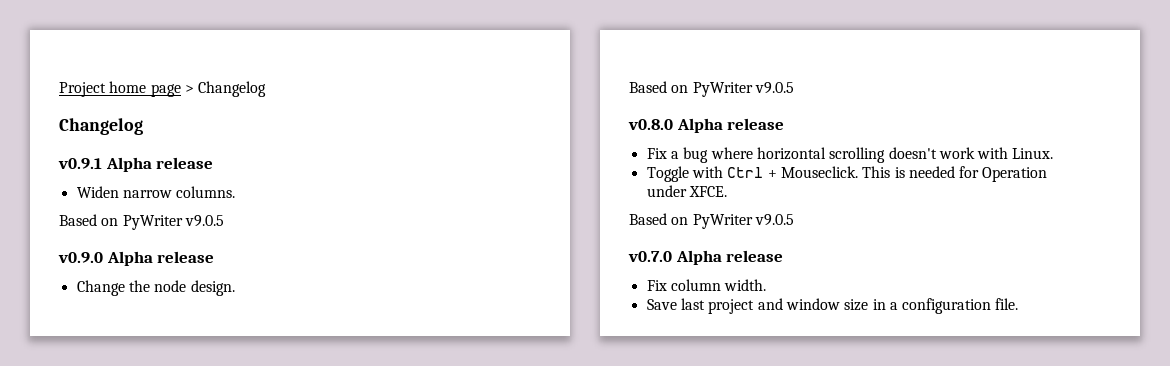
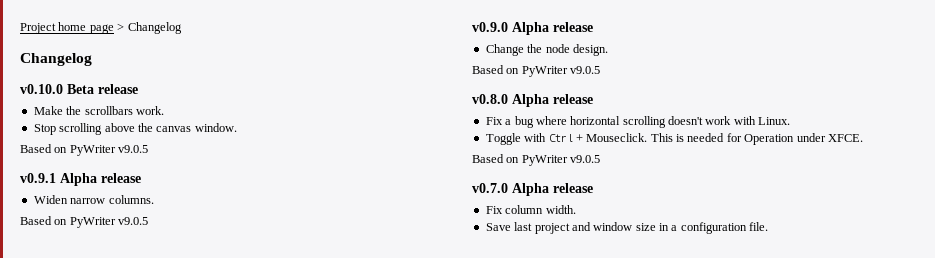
(143, 126) none -> [20,84,138,94] [33,106,164,115] [33,123,237,135] [20,144,149,156] // v0.10.0 Beta release // Make the scrollbars work. // Stop scrolling above the canvas window. // Based on PyWriter v9.0.5

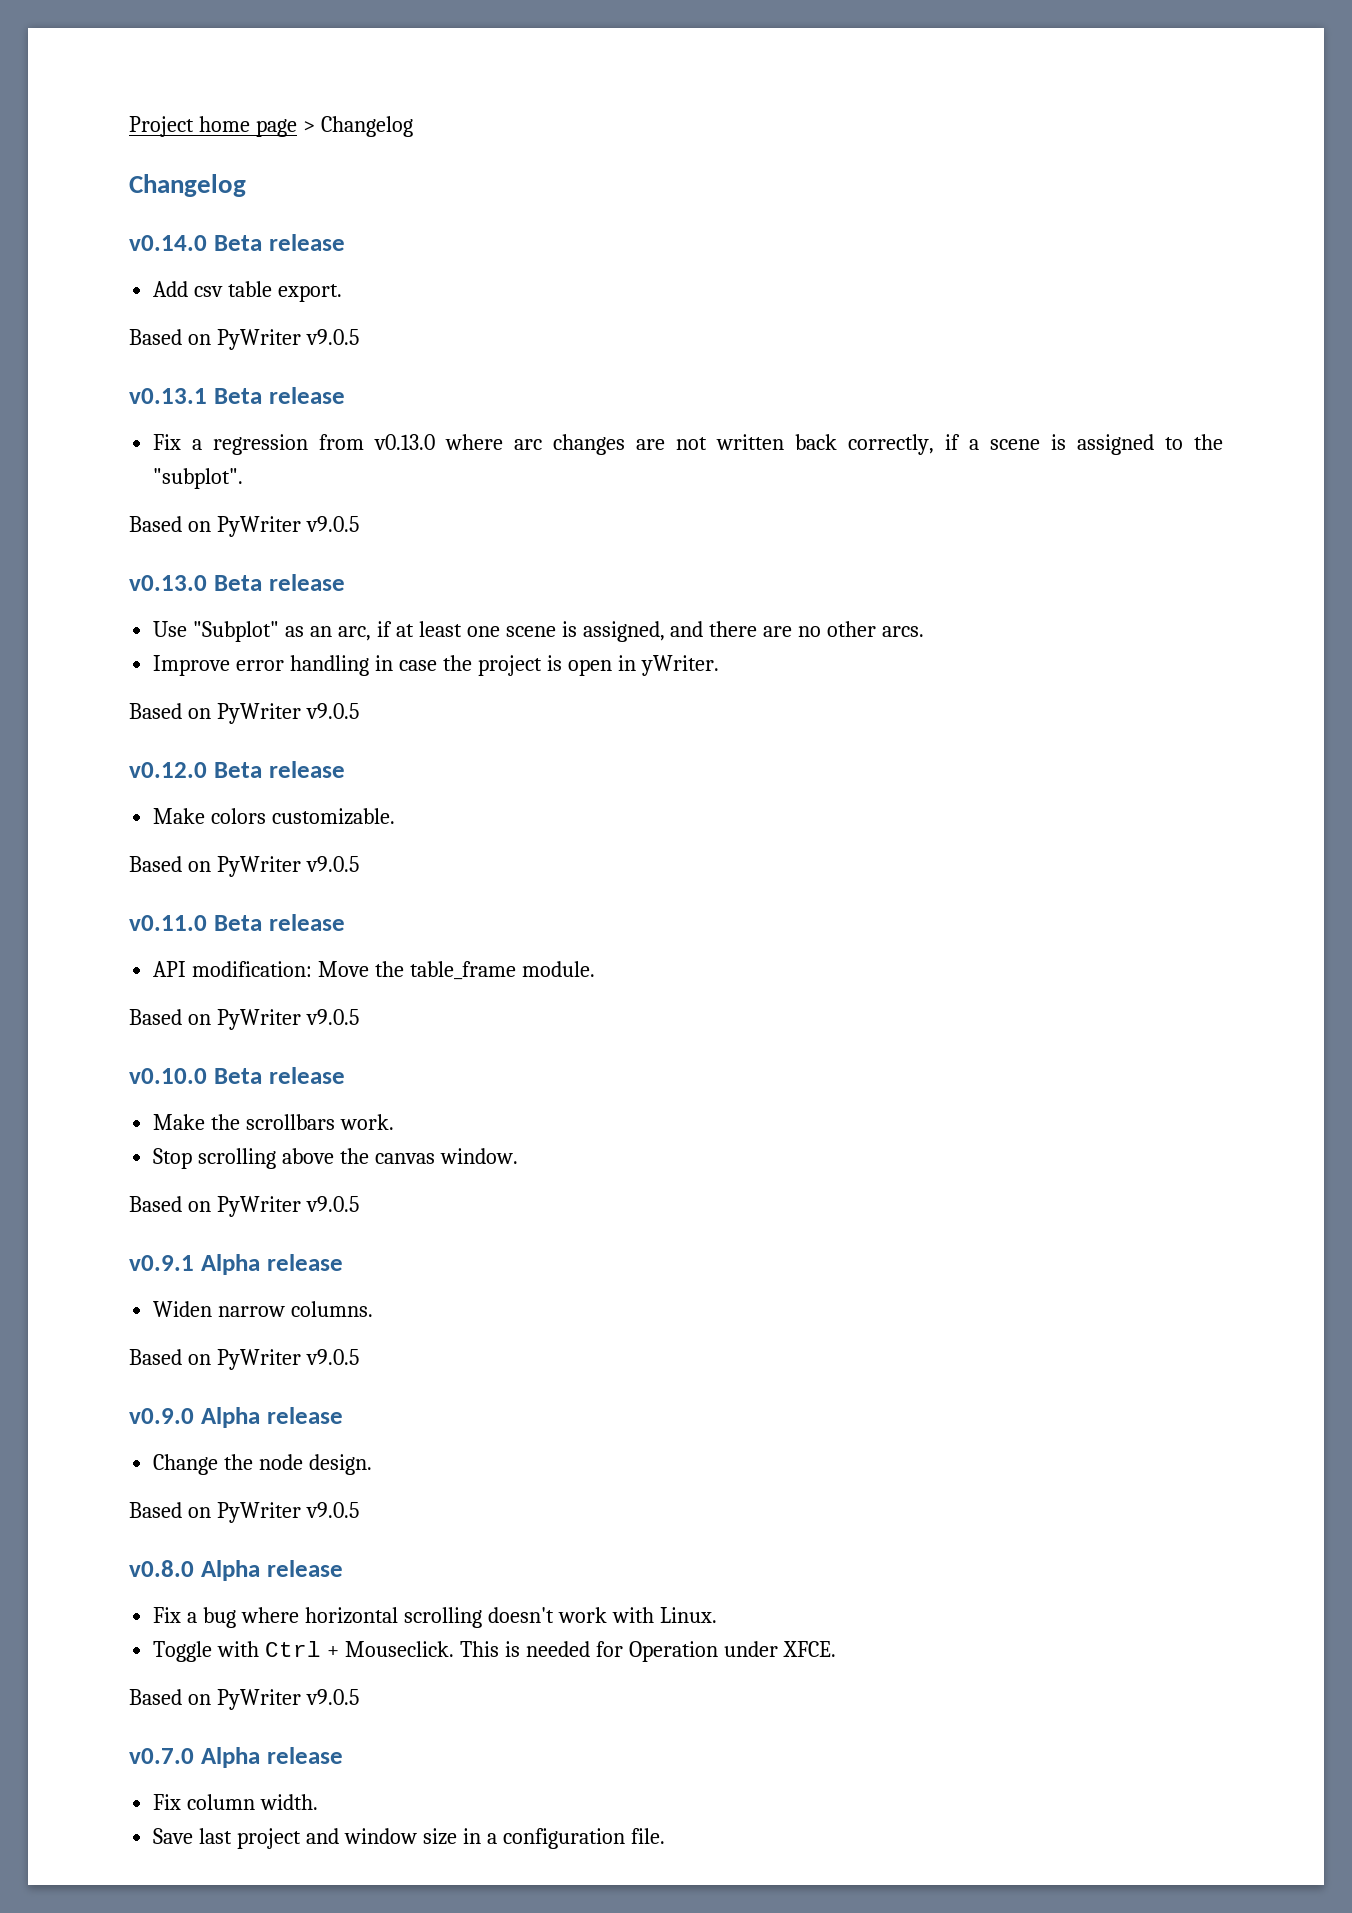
(92, 59) none -> [129,234,345,251] [153,281,343,302] [129,329,359,350] [129,387,345,404] [153,434,1223,455] [153,468,244,489] [129,516,359,537] [129,574,345,591] [153,621,925,642] [153,655,719,676] [129,703,359,724] [129,761,345,778] [153,808,396,825] [129,856,359,877] [129,914,345,931] [153,961,595,980] [129,1009,359,1030] // v0.14.0 Beta release // Add csv table export. // Based on PyWriter v9.0.5 // v0.13.1 Beta release // Fix a regression from v0.13.0 where arc changes are not written back correctly, if a scene is assigned to the "subplot". // Based on PyWriter v9.0.5 // v0.13.0 Beta release // Use "Subplot" as an arc, if at least one scene is assigned, and there are no other arcs. // Improve error handling in case the project is open in yWriter. // Based on PyWriter v9.0.5 // v0.12.0 Beta release // Make colors customizable. // Based on PyWriter v9.0.5 // v0.11.0 Beta release // API modification: Move the table_frame module. // Based on PyWriter v9.0.5

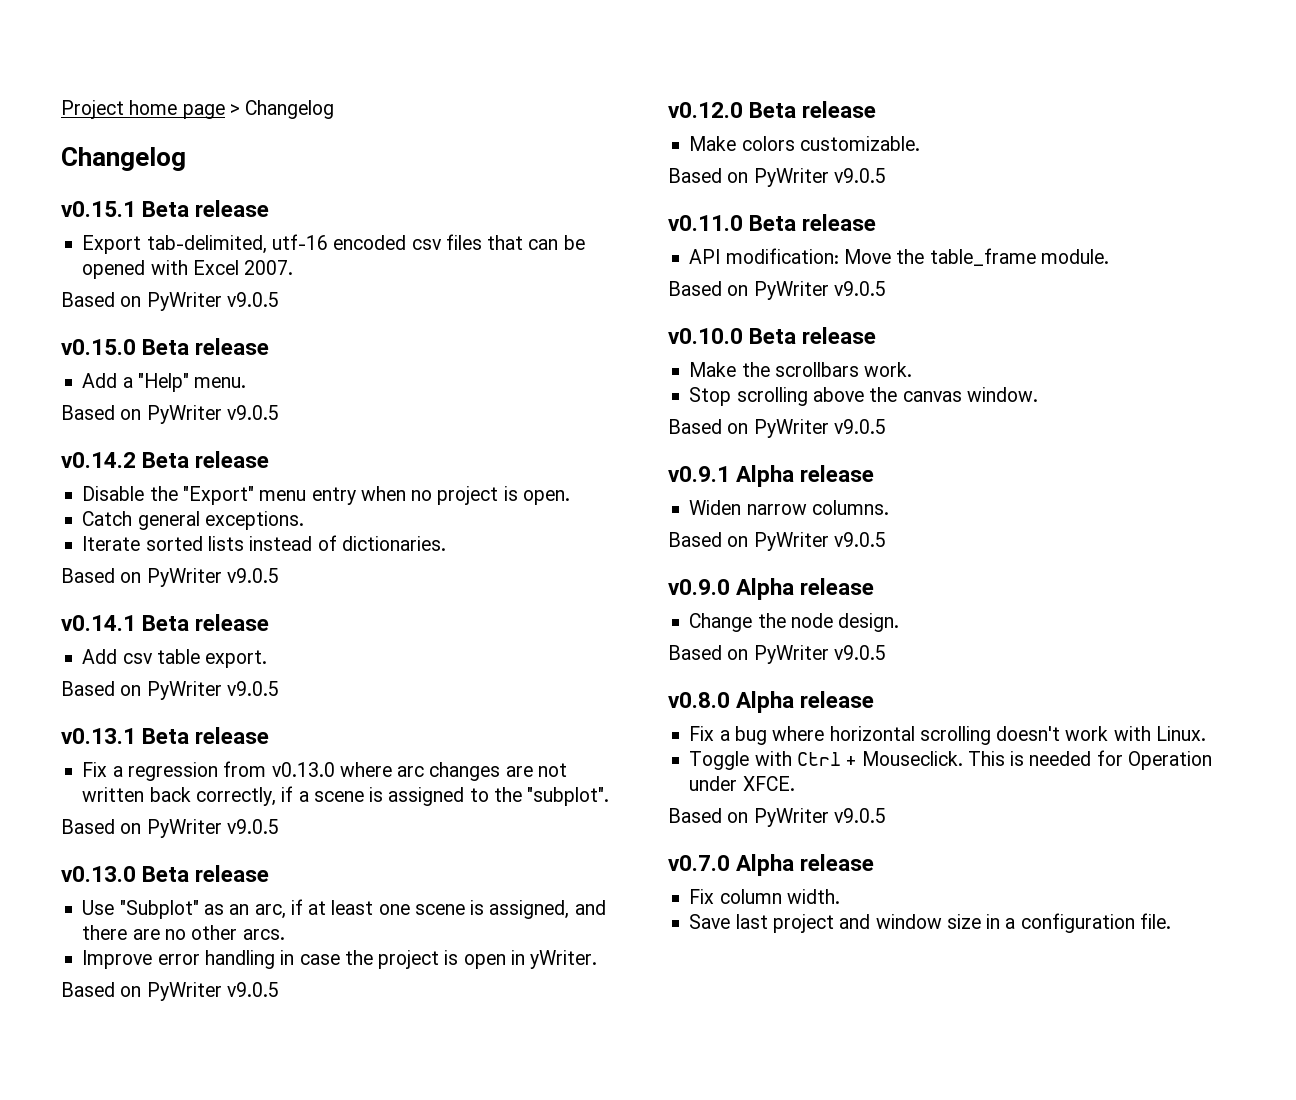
[129,235,207,251] v0.14.0 -> [61,200,270,217] [82,234,585,254] [82,260,294,279] [61,292,279,311] [61,338,270,355] [82,373,247,392] [61,405,279,424] [61,451,270,468] [82,486,570,505] [82,511,304,530] [82,535,446,551] [61,568,279,587] [61,615,136,631] v0.15.1 Beta release // Export tab-delimited, utf-16 encoded csv files that can be opened with Excel 2007. // Based on PyWriter v9.0.5 // v0.15.0 Beta release // Add a "Help" menu. // Based on PyWriter v9.0.5 // v0.14.2 Beta release // Disable the "Export" menu entry when no project is open. // Catch general exceptions. // Iterate sorted lists instead of dictionaries. // Based on PyWriter v9.0.5 // v0.14.1

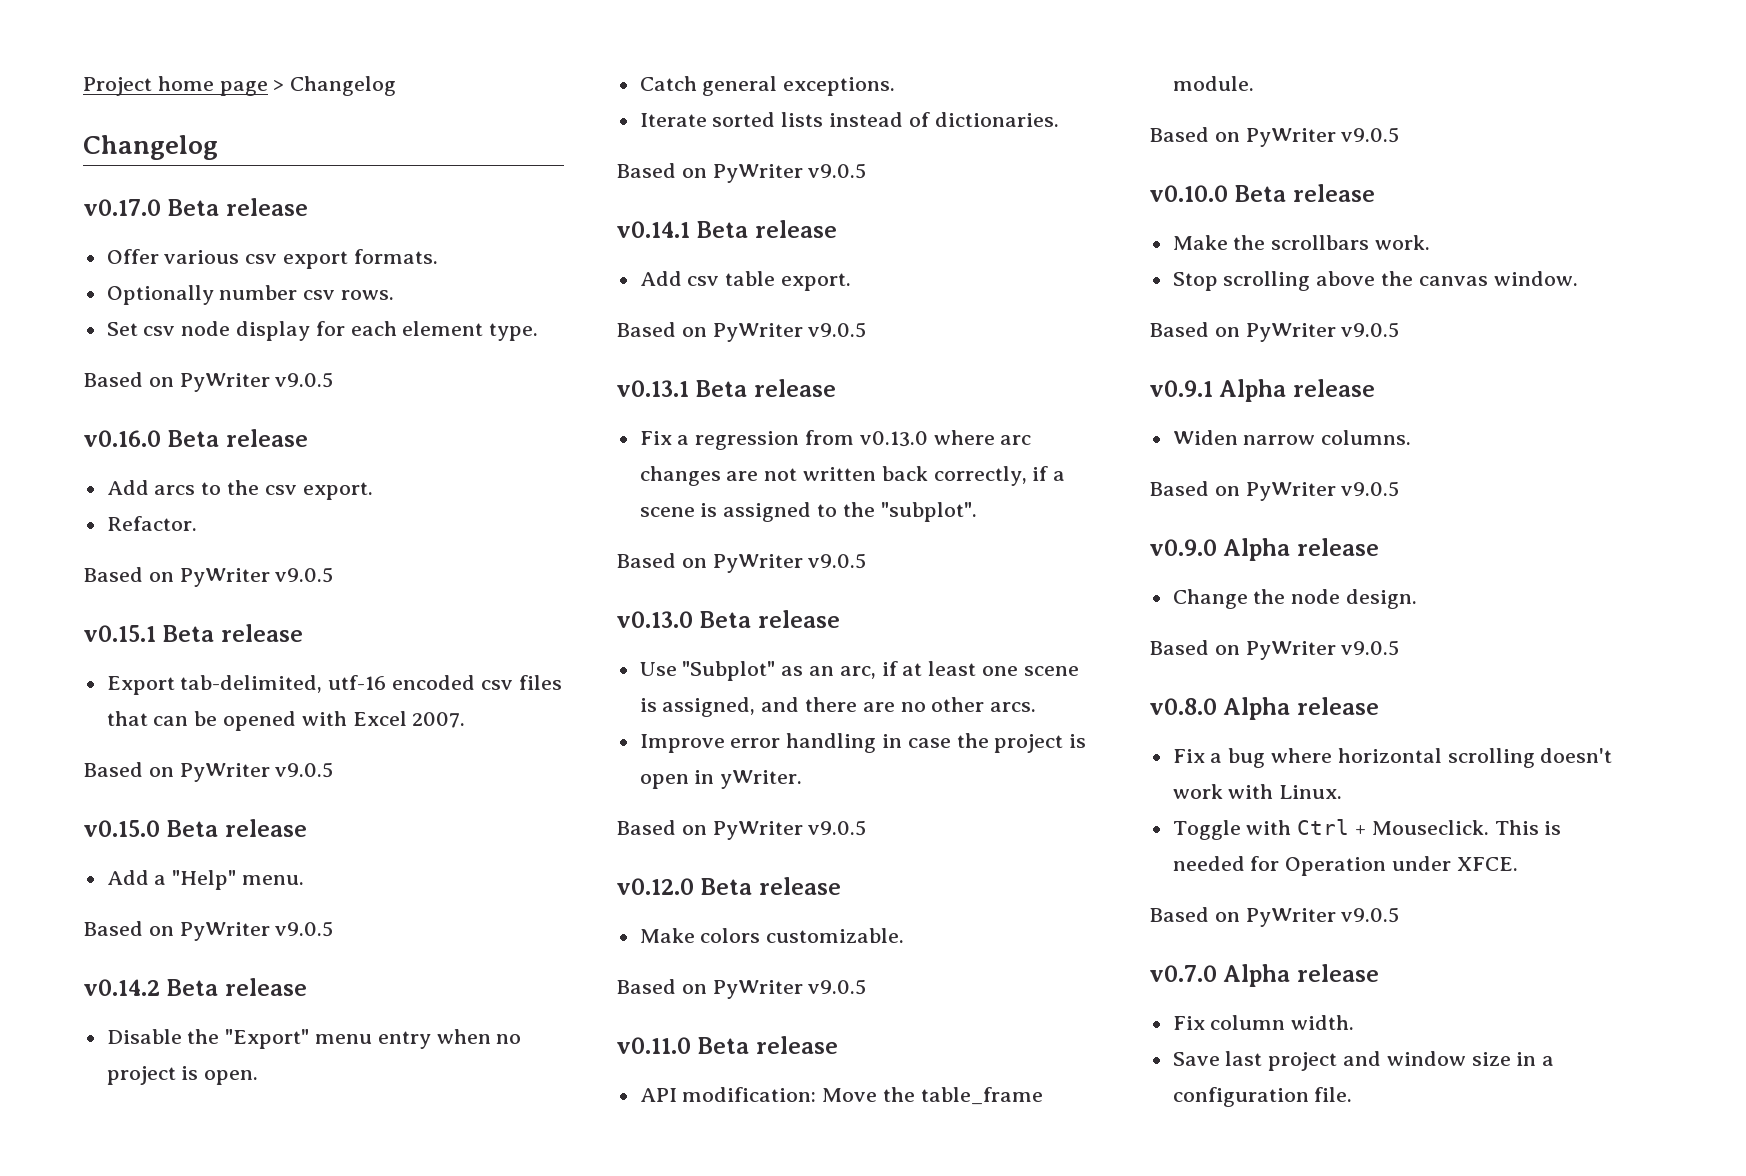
(186, 159) none -> [83,198,308,216] [106,249,438,269] [106,285,395,305] [106,321,539,341] [83,372,334,392] [83,429,308,447] [106,480,373,500] [106,516,197,531] [83,567,334,587] // v0.17.0 Beta release // Offer various csv export formats. // Optionally number csv rows. // Set csv node display for each element type. // Based on PyWriter v9.0.5 // v0.16.0 Beta release // Add arcs to the csv export. // Refactor. // Based on PyWriter v9.0.5

